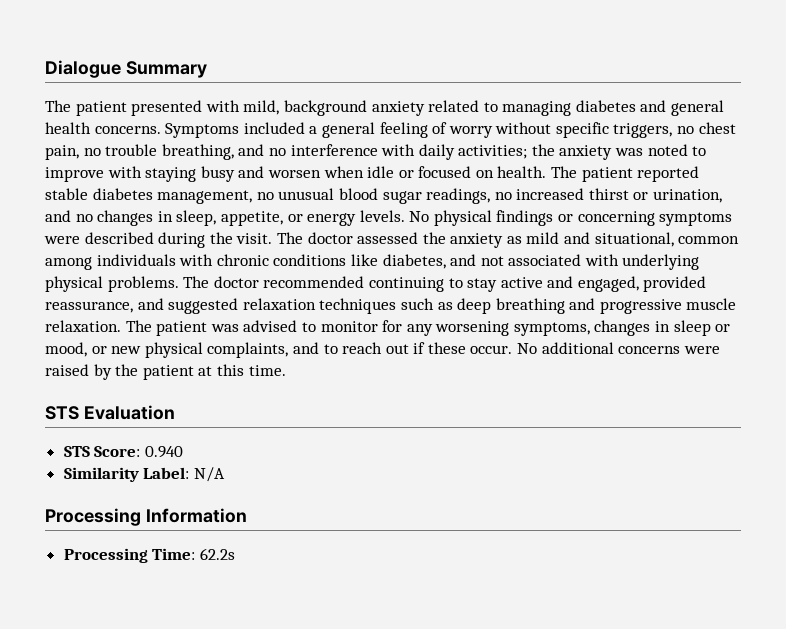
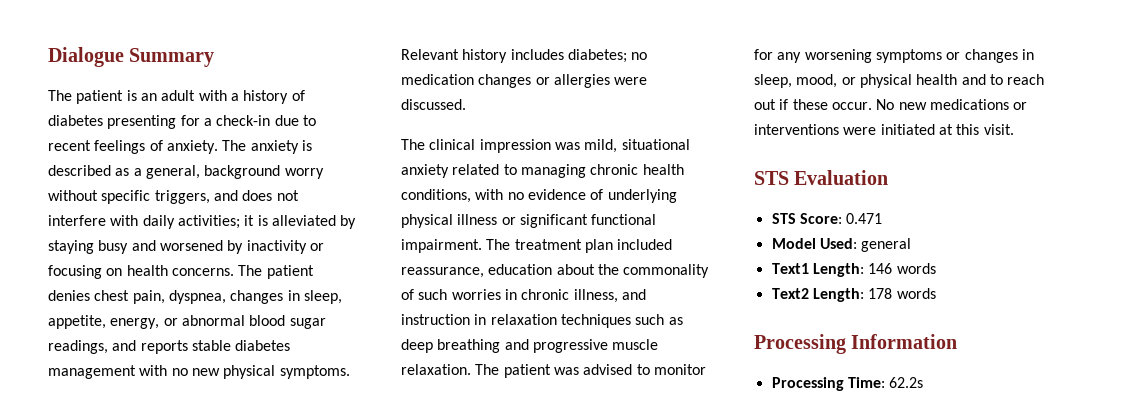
[131,100,725,116] [45,122,736,138] [45,144,707,160] [45,166,700,182] [45,188,723,204] [45,210,733,226] [44,232,740,248] [45,254,700,270] [45,276,707,292] [45,298,239,314] presented with mild, background anxiety related to managing diabetes and general health concerns. Symptoms included a general feeling of worry without specific triggers, no chest pain, no trouble breathing, and no interference with daily activities; the anxiety was noted to improve with staying busy and worsen when idle or focused on health. The patient reported stable diabetes management, no unusual blood sugar readings, no increased thirst or urination, and no changes in sleep, appetite, or energy levels. No physical findings or concerning symptoms were described during the visit. The doctor assessed the anxiety as mild and situational, common among individuals with chronic conditions like diabetes, and not associated with underlying physical problems. The doctor recommended continuing to stay active and engaged, provided reassurance, and suggested -> [126,90,305,104] [48,115,316,129] [48,140,312,154] [48,165,324,179] [48,190,299,204] [48,215,357,229] [48,240,324,254] [48,265,314,279] [48,290,342,304] [48,315,326,329] [48,340,291,354] [48,365,350,379] [401,49,648,63] [401,74,648,88] [401,99,466,110] [401,139,690,153] [401,164,684,178] [401,189,677,203] [401,214,657,228] [401,239,673,253] [401,264,710,278] [401,289,646,303] [401,314,487,325] is an adult with a history of diabetes presenting for a check-in due to recent feelings of anxiety. The anxiety is described as a general, background worry without specific triggers, and does not interfere with daily activities; it is alleviated by staying busy and worsened by inactivity or focusing on health concerns. The patient denies chest pain, dyspnea, changes in sleep, appetite, energy, or abnormal blood sugar readings, and reports stable diabetes management with no new physical symptoms. Relevant history includes diabetes; no medication changes or allergies were discussed. // The clinical impression was mild, situational anxiety related to managing chronic health conditions, with no evidence of underlying physical illness or significant functional impairment. The treatment plan included reassurance, education about the commonality of such worries in chronic illness, and instruction in
[513,320,731,336] [45,342,289,358] symptoms, changes in sleep or mood, or new physical complaints, -> [875,49,1034,63] [754,74,958,88] symptoms or changes in sleep, mood, or physical health
[541,342,720,354] [45,364,194,380] additional concerns were raised by the patient -> [898,99,1028,110] [754,124,935,135] new medications or interventions were initiated
[248,365,286,376] time. -> [983,124,1014,135] visit.
[144,446,183,458] [63,467,225,482] 0.940 // Similarity Label: N/A -> [846,213,883,224] [771,238,912,252] [771,263,936,277] [771,288,936,302] 0.471 // Model Used: general // Text1 Length: 146 words // Text2 Length: 178 words

